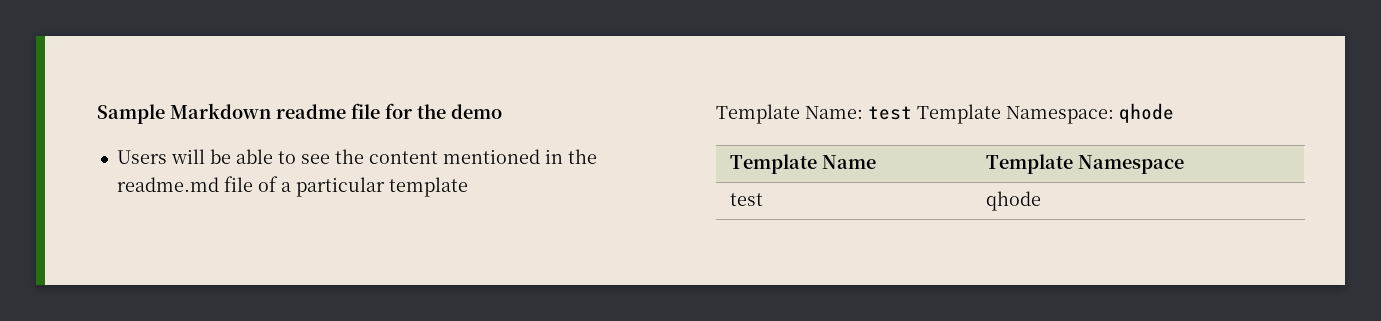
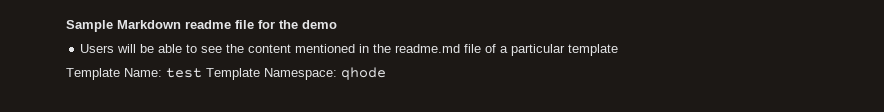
[730,154,877,174] [986,154,1185,174] [730,193,764,206] [986,191,1042,211] // Template Name | Template Namespace // test | qhode -> (386, 73) none

